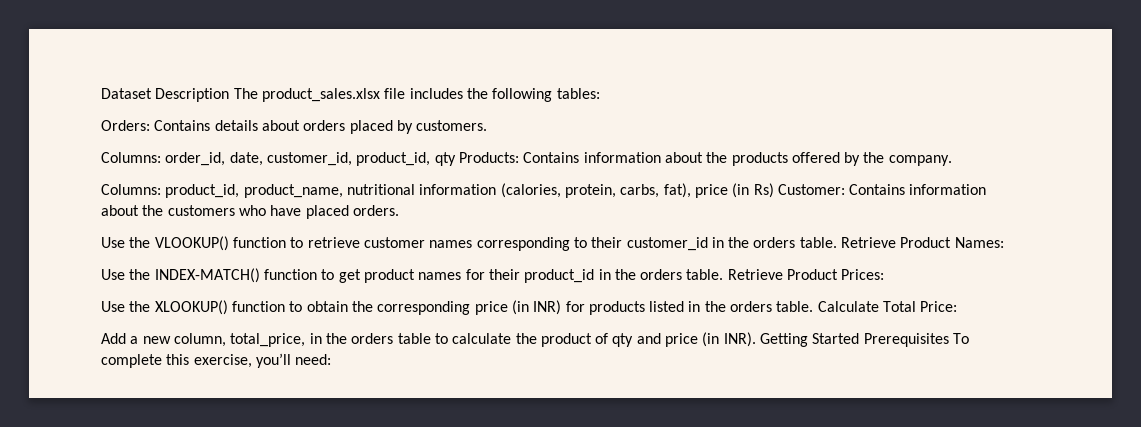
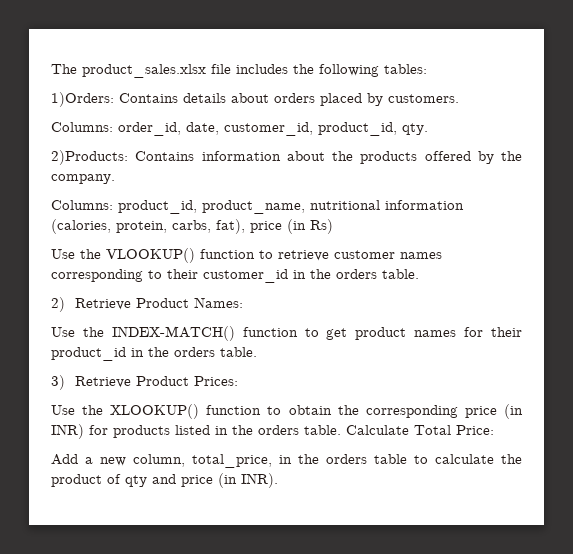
[101,88,230,102] Dataset Description -> (51, 69) none
[101,120,150,131] Orders: -> [51,92,114,107] 1)Orders:
[434,152,519,166] qty Products: -> [402,123,428,135] [51,150,128,165] qty. // 2)Products:
[777,184,987,195] [101,205,399,219] Customer: Contains information about the customers who have placed orders. -> (333, 226) none
(837, 242) none -> [51,297,65,312] // 2)
(724, 274) none -> [51,375,65,390] // 3)
[760,333,970,347] [101,353,332,368] Getting Started Prerequisites To complete this exercise, you’ll need: -> (278, 480) none

